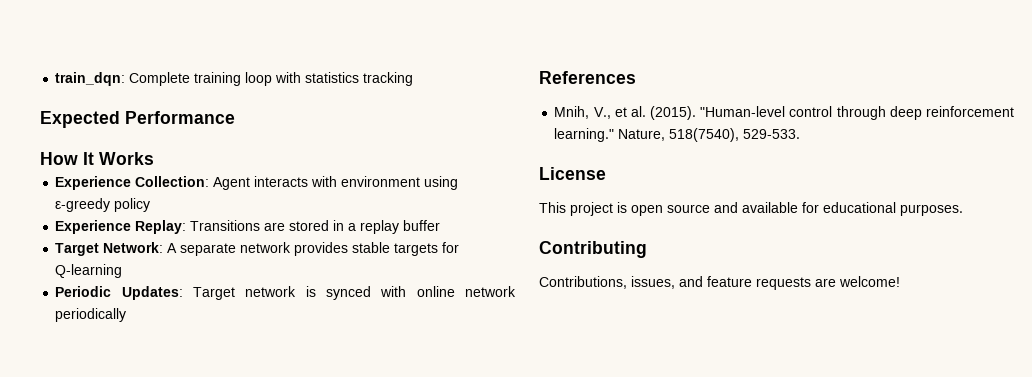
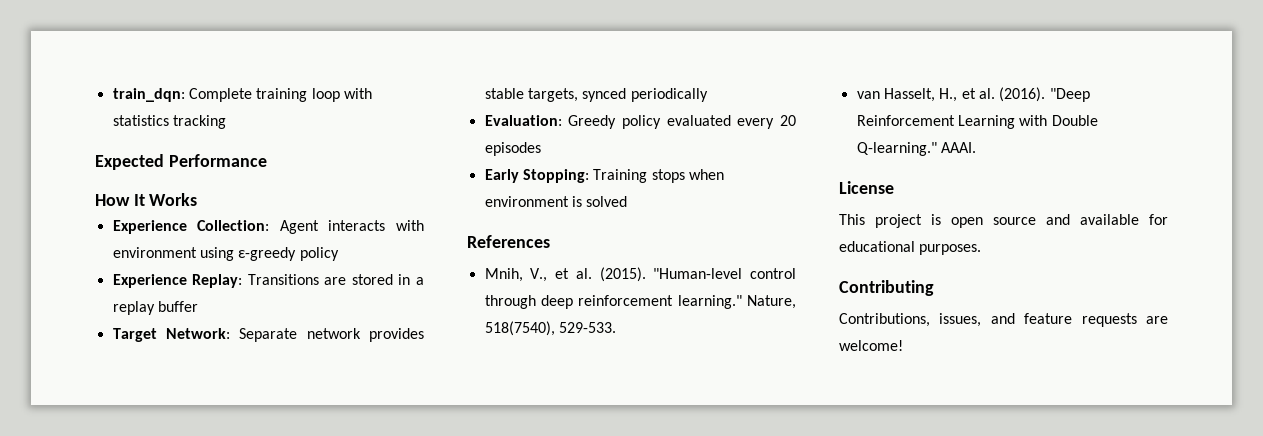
[167,243,237,256] A separate -> [239,328,298,342] Separate
[394,242,460,256] [55,264,123,278] [55,286,516,300] [55,308,127,322] targets for Q-learning // Periodic Updates: Target network is synced with online network periodically -> [527,88,708,102] [484,115,796,129] [484,142,541,156] [484,169,724,183] [484,196,628,207] targets, synced periodically // Evaluation: Greedy policy evaluated every 20 episodes // Early Stopping: Training stops when environment is solved
(801, 134) none -> [856,87,1090,102] [856,115,1098,129] [856,142,976,156] // van Hasselt, H., et al. (2016). "Deep Reinforcement Learning with Double Q-learning." AAAI.

